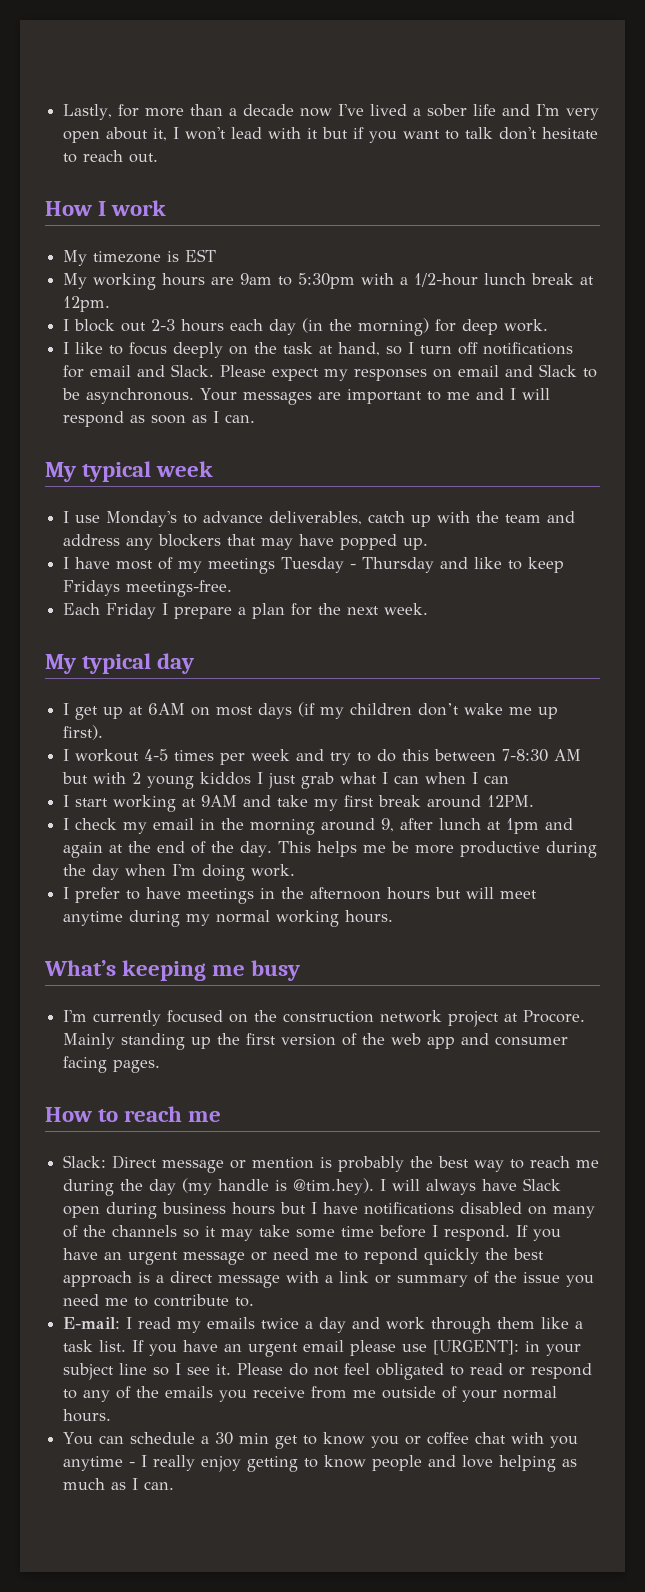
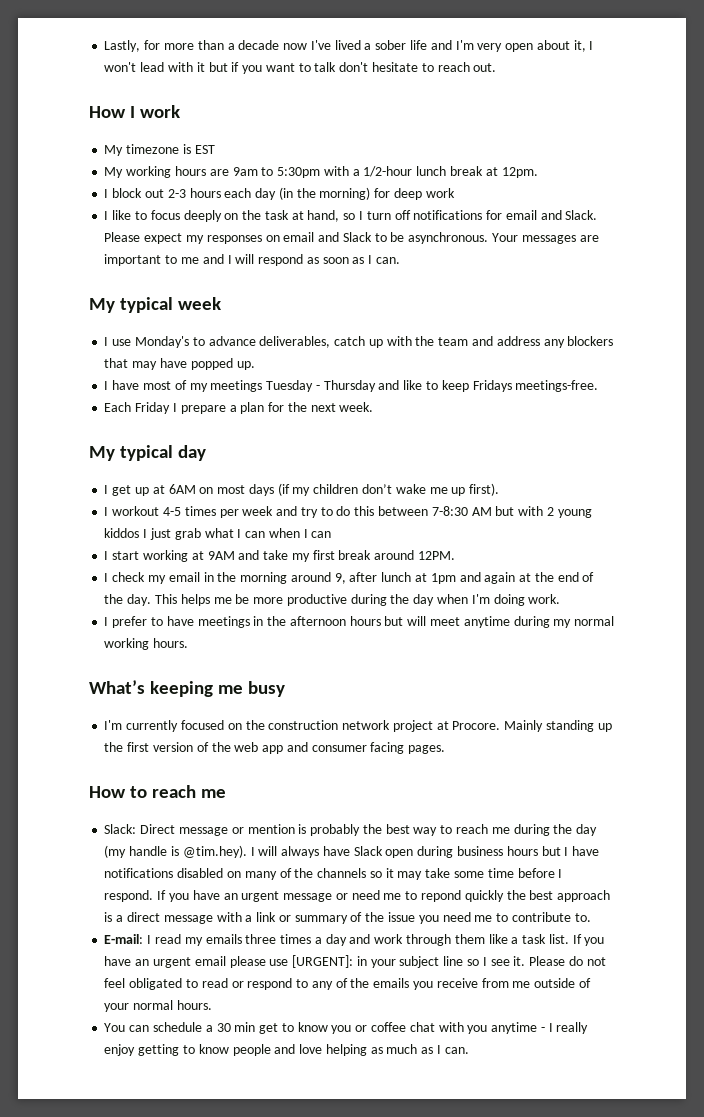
[504,319,549,332] work. -> [425,188,455,198] work
[261,1318,300,1329] twice -> [245,934,312,944] three times

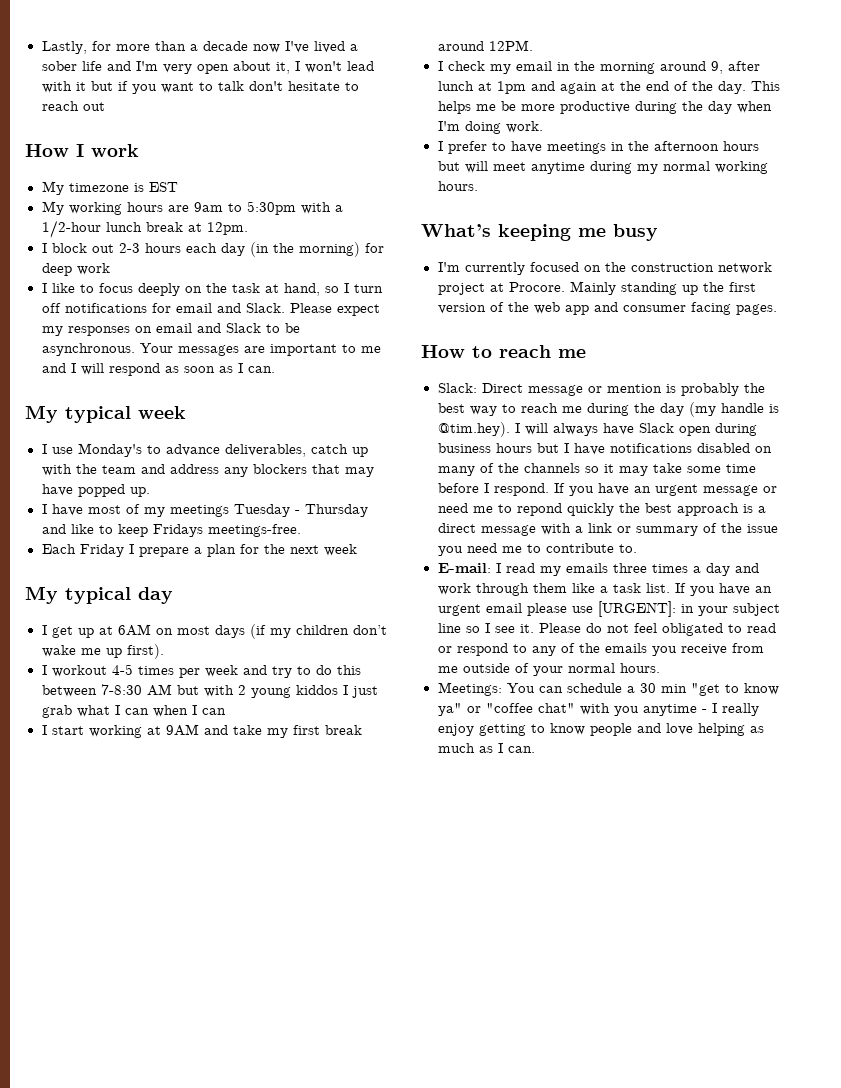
[473,63,497,72] out. -> [82,102,105,111] out
[339,402,374,412] week. -> [323,544,357,556] week
(212, 1005) none -> [437,682,502,696] Meetings:
[259,1022,435,1034] get to know you or coffee chat -> [690,683,779,696] [437,703,575,716] "get to know ya" or "coffee chat"

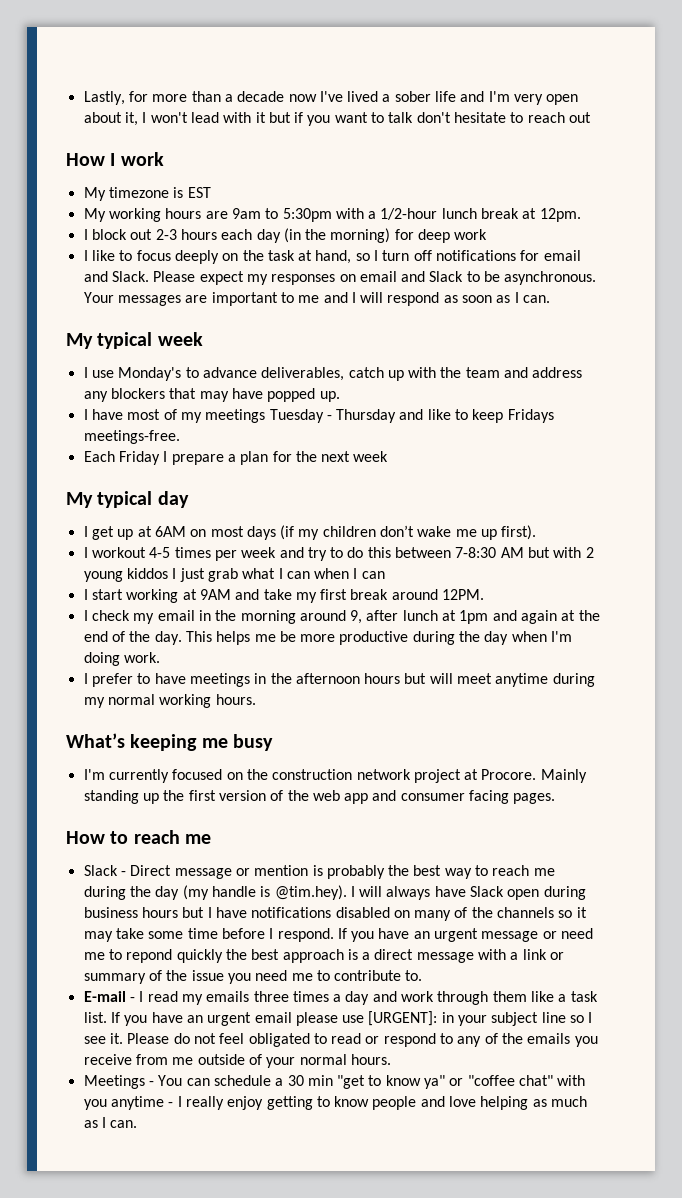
[437,383,477,393] Slack: -> [83,865,126,876] Slack -
[437,563,491,573] E-mail: -> [83,991,135,1002] E-mail -
[437,682,502,696] Meetings: -> [83,1075,154,1089] Meetings -

